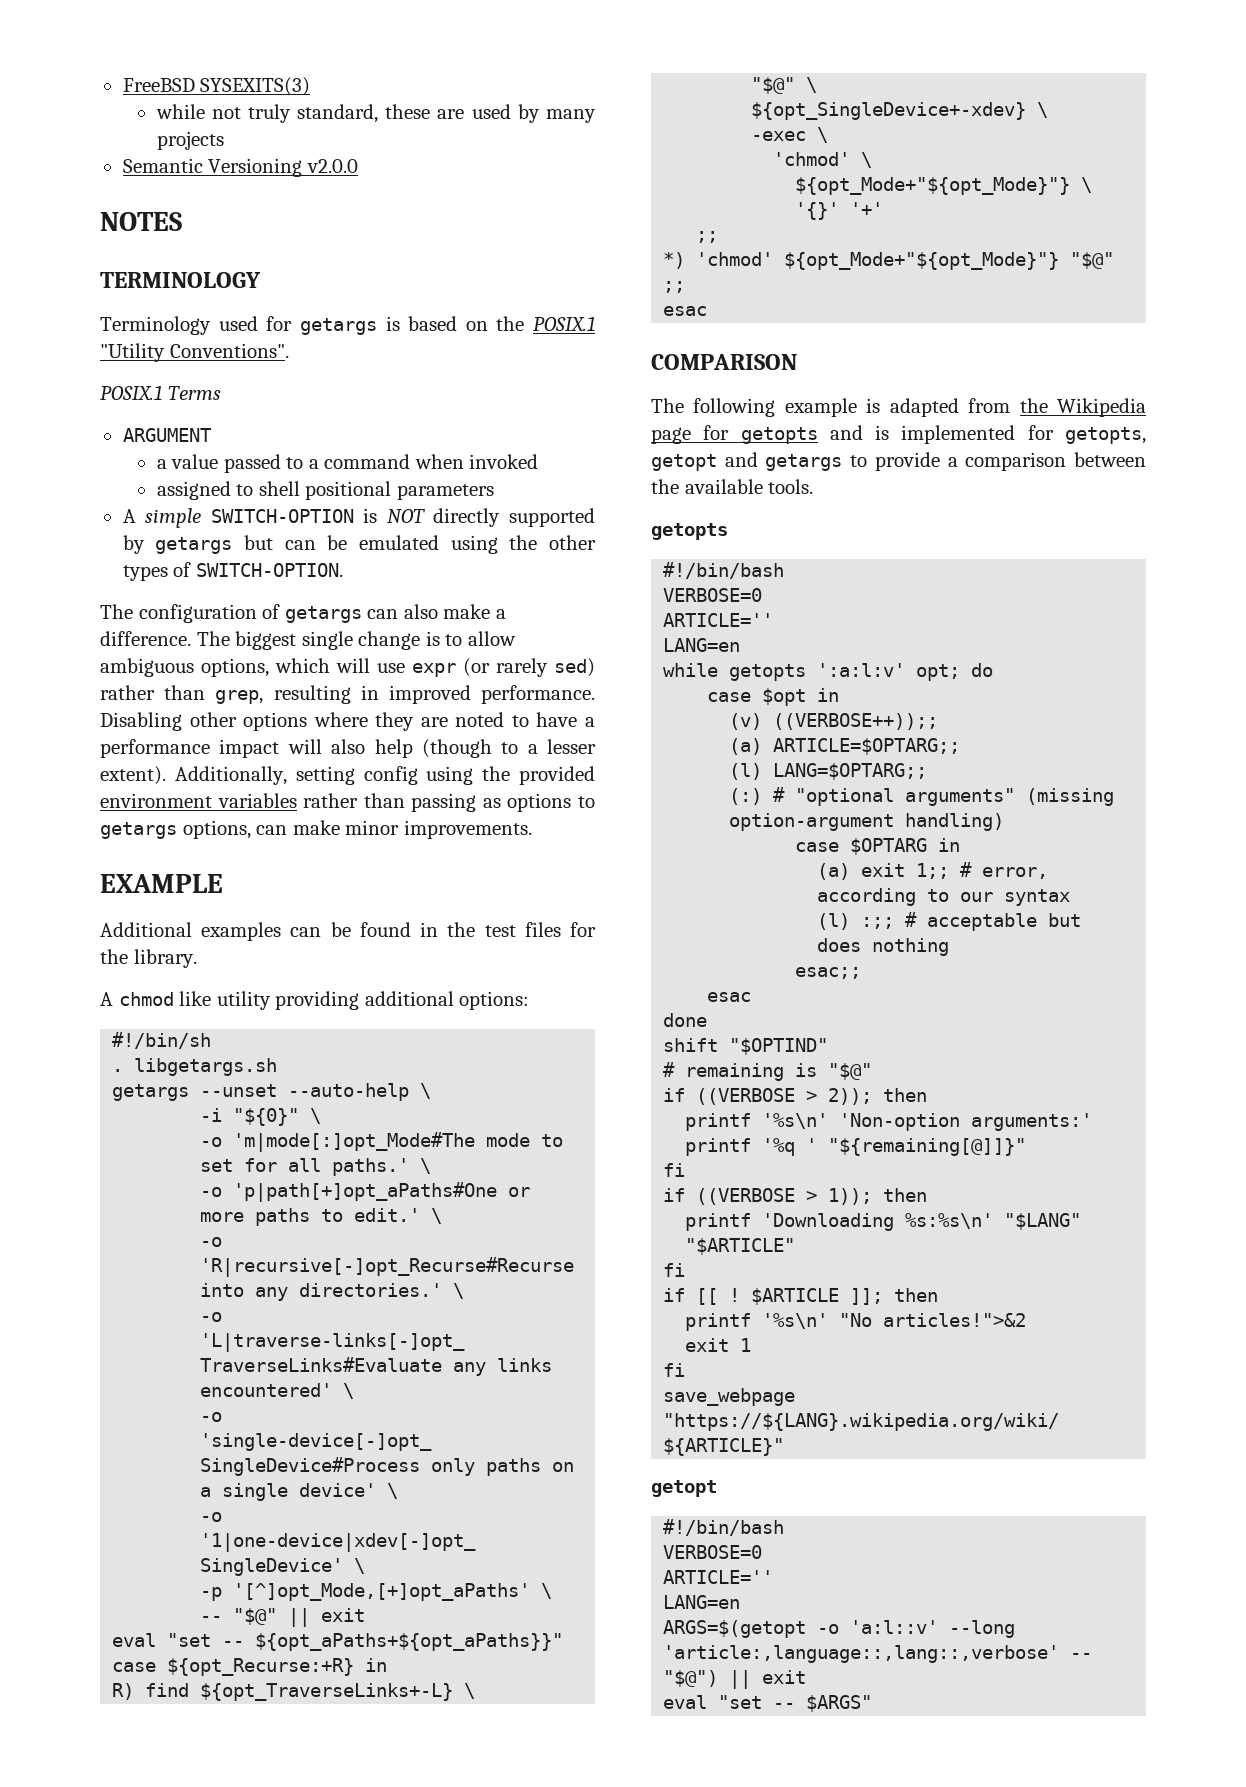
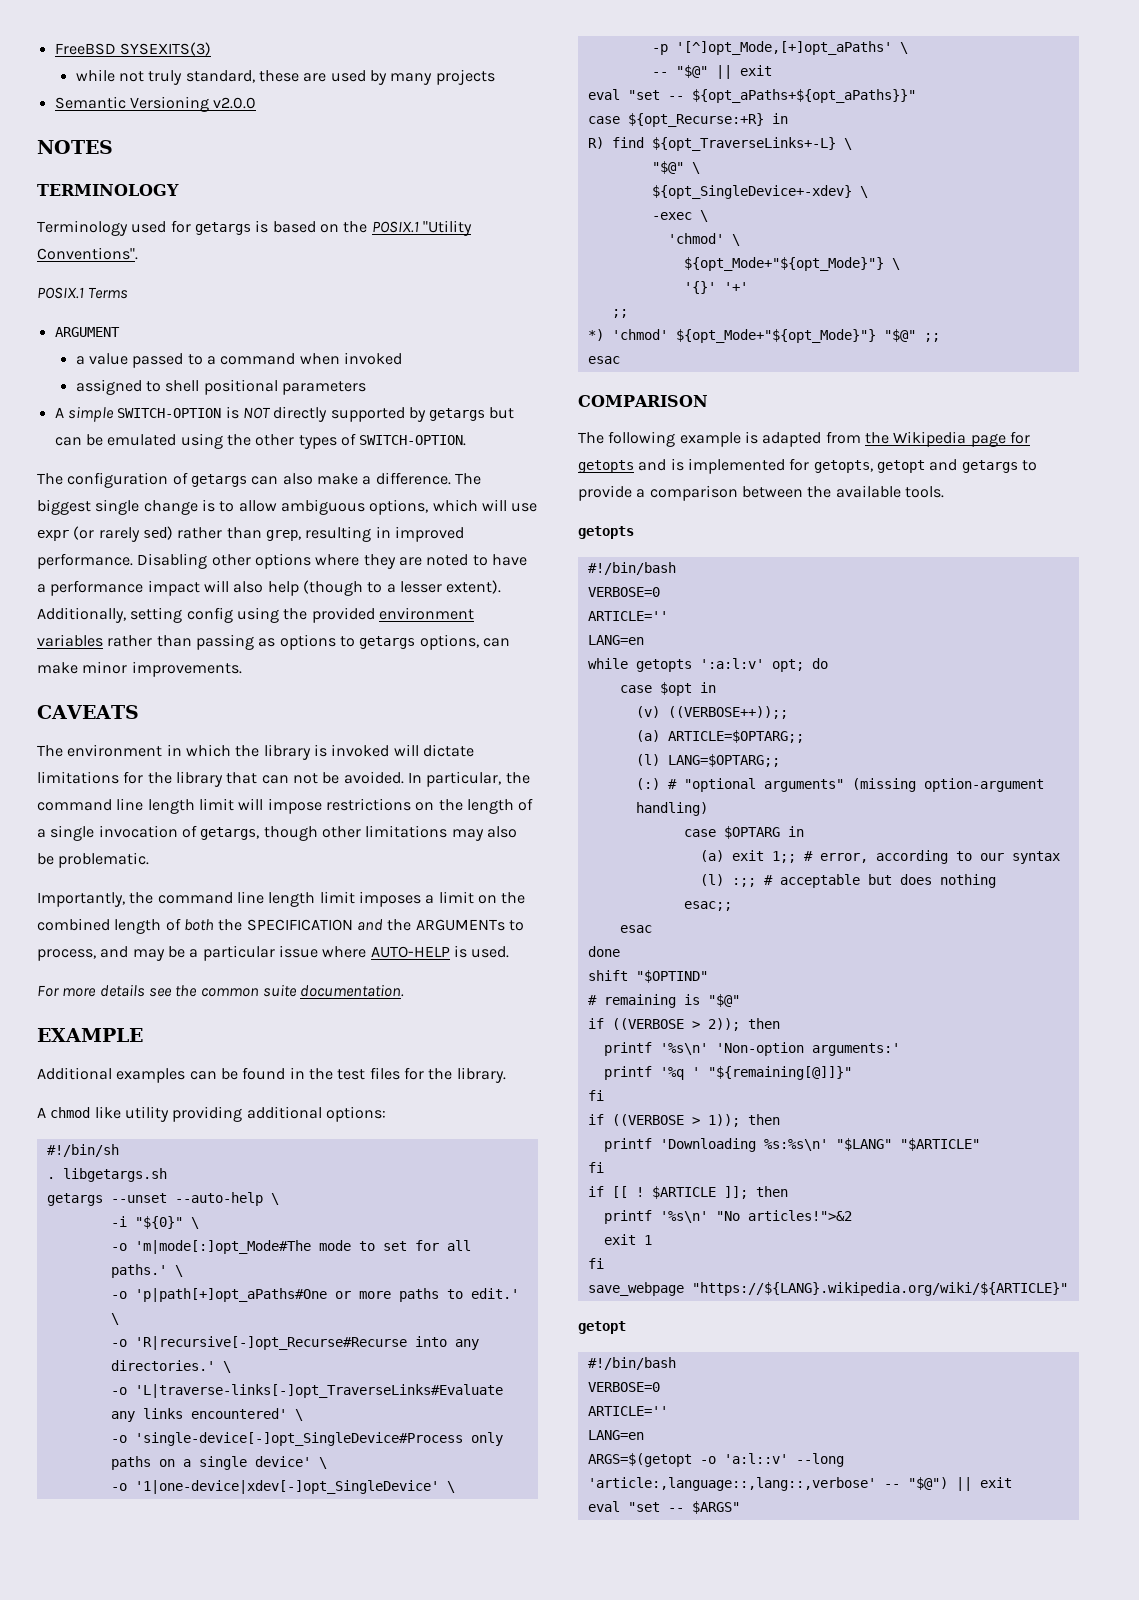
(532, 829) none -> [37,705,139,719] [37,744,474,760] [37,771,530,787] [37,798,534,814] [37,825,517,841] [37,852,150,868] [37,891,526,907] [37,918,524,934] [37,945,510,961] [37,984,405,997] // CAVEATS // The environment in which the library is invoked will dictate limitations for the library that can not be avoided. In particular, the command line length limit will impose restrictions on the length of a single invocation of getargs, though other limitations may also be problematic. // Importantly, the command line length limit imposes a limit on the combined length of both the SPECIFICATION and the ARGUMENTs to process, and may be a particular issue where AUTO-HELP is used. // For more details see the common suite documentation.

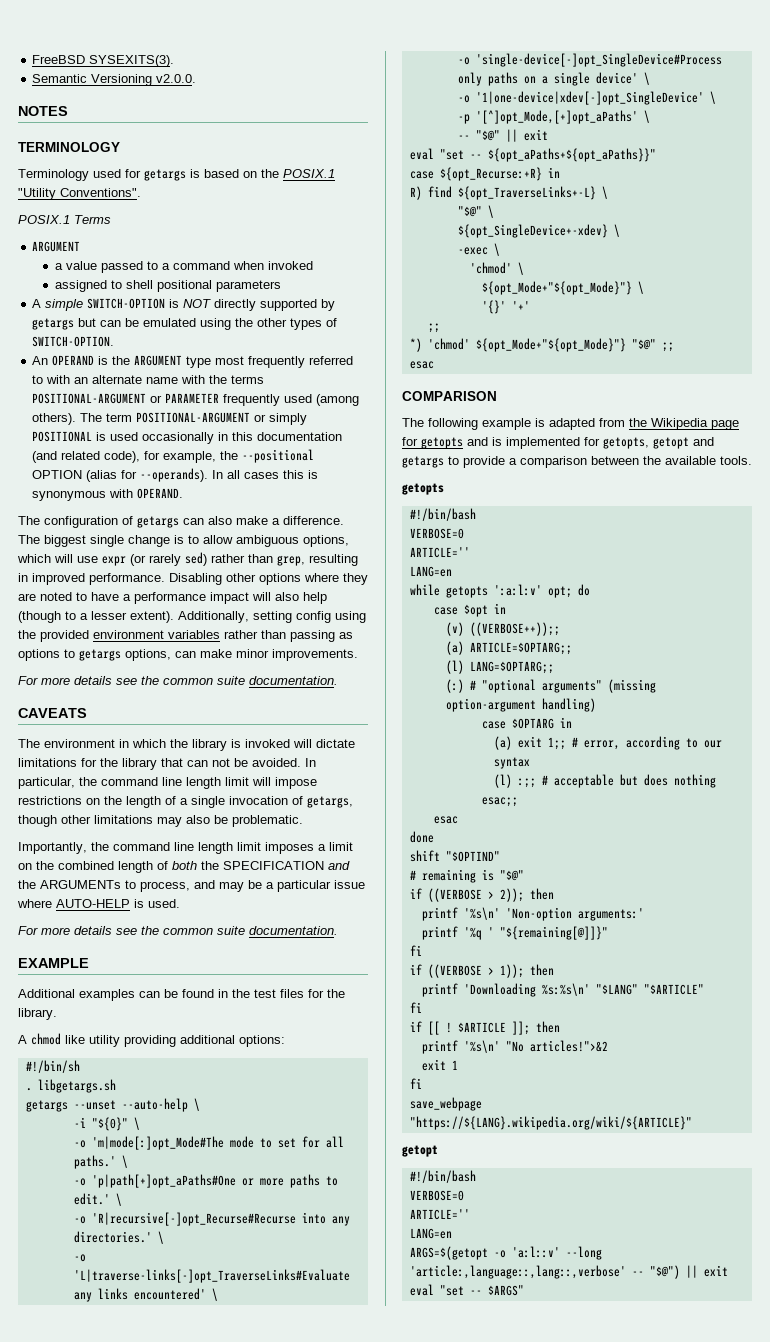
[119,42,211,56] [75,69,495,85] SYSEXITS(3) // while not truly standard, these are used by many projects -> [89,55,175,67] SYSEXITS(3).
[213,97,257,109] v2.0.0 -> [156,74,197,83] v2.0.0.
(467, 440) none -> [32,355,354,368] [32,375,265,384] [32,393,360,406] [32,412,308,425] [32,431,343,444] [32,449,315,463] [32,468,319,482] [32,488,184,501] // An OPERAND is the ARGUMENT type most frequently referred to with an alternate name with the terms POSITIONAL-ARGUMENT or PARAMETER frequently used (among others). The term POSITIONAL-ARGUMENT or simply POSITIONAL is used occasionally in this documentation (and related code), for example, the --positional OPTION (alias for --operands). In all cases this is synonymous with OPERAND.
(242, 669) none -> [18,676,338,685] // For more details see the common suite documentation.

